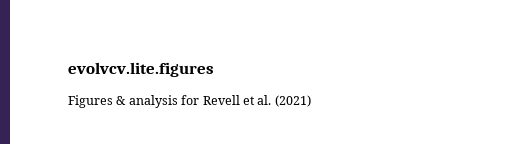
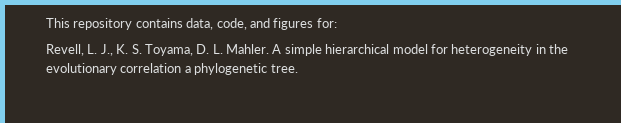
[68,62,214,77] [68,95,311,108] evolvcv.lite.figures // Figures & analysis for Revell et al. (2021) -> [46,18,337,30] [46,44,568,56] [46,63,298,75] This repository contains data, code, and figures for: // Revell, L. J., K. S. Toyama, D. L. Mahler. A simple hierarchical model for heterogeneity in the evolutionary correlation a phylogenetic tree.

